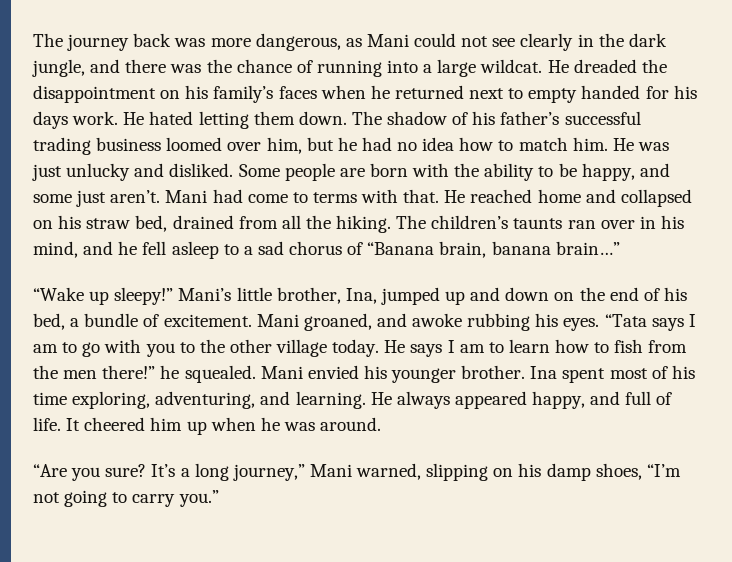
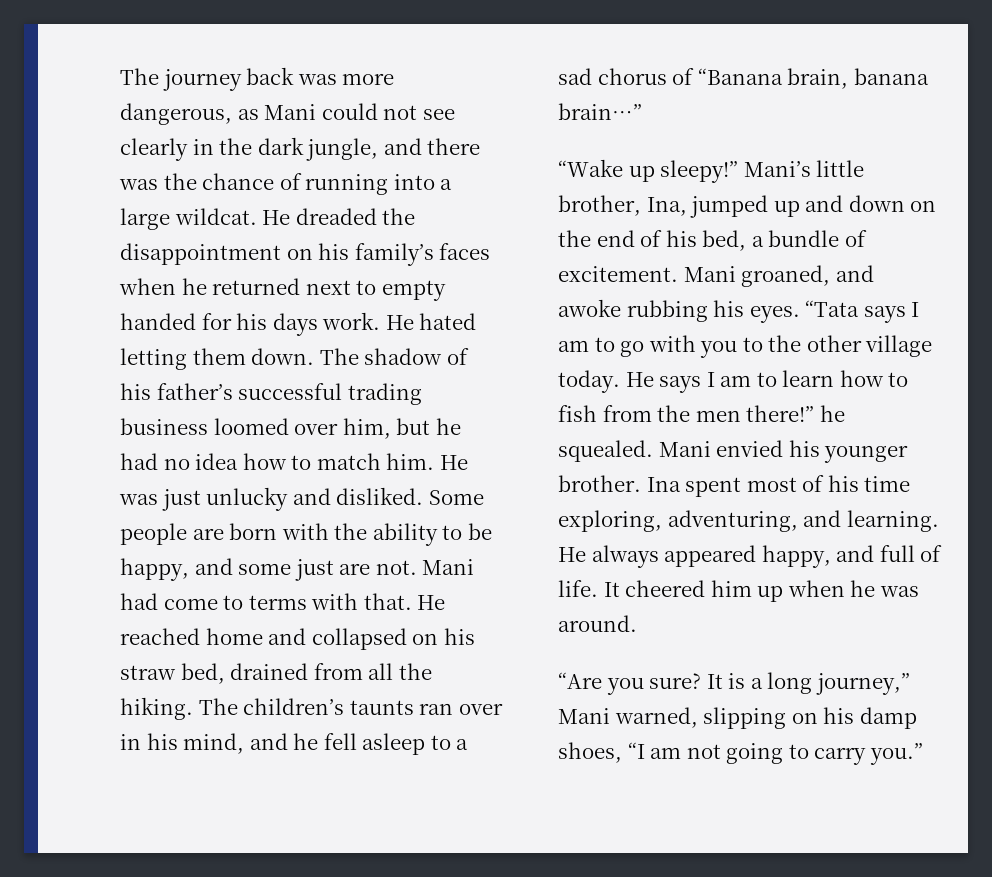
[110,190,161,203] aren’t. -> [339,560,417,575] are not.
[151,464,176,477] It’s -> [706,673,746,689] It is
[646,464,681,477] “I’m -> [627,742,682,759] “I am

